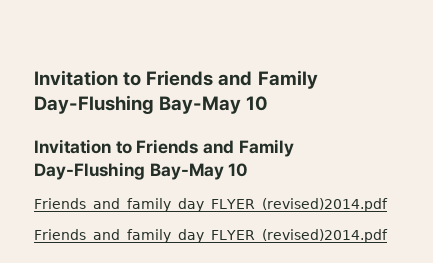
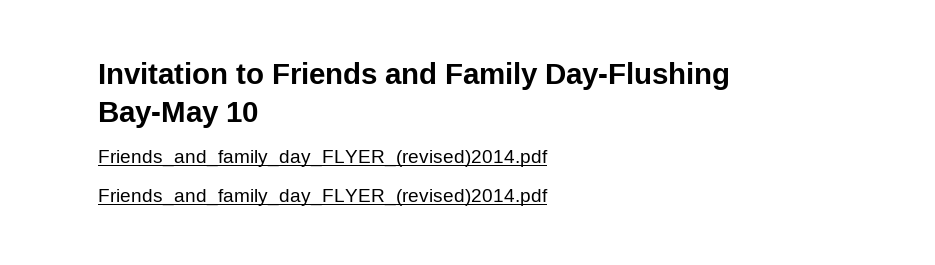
[34,70,318,89] [34,95,269,114] [34,139,294,157] [34,162,249,180] Invitation to Friends and Family Day-Flushing Bay-May 10 // Invitation to Friends and Family Day-Flushing Bay-May 10 -> [98,62,730,90] [98,102,258,128] Invitation to Friends and Family Day-Flushing Bay-May 10

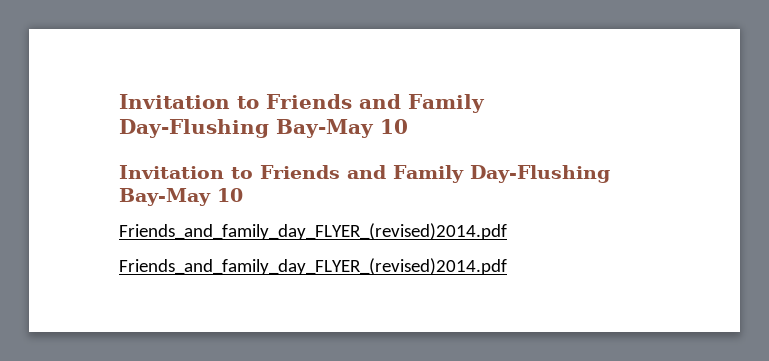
[98,62,730,90] [98,102,258,128] Invitation to Friends and Family Day-Flushing Bay-May 10 -> [119,94,485,113] [119,119,408,138] [119,165,610,183] [119,188,243,206] Invitation to Friends and Family Day-Flushing Bay-May 10 // Invitation to Friends and Family Day-Flushing Bay-May 10

